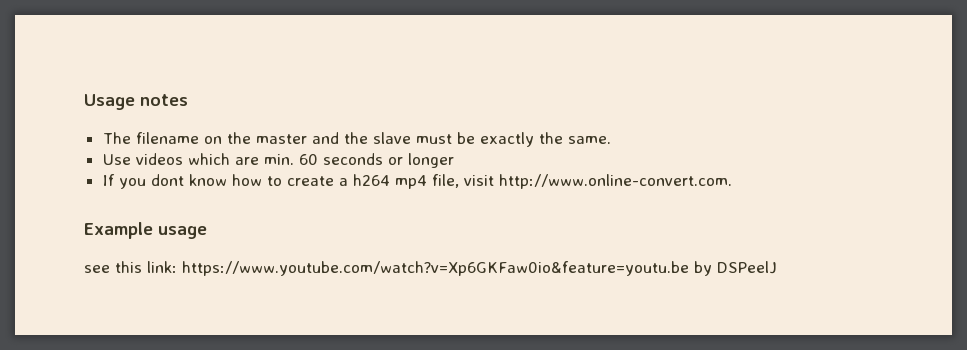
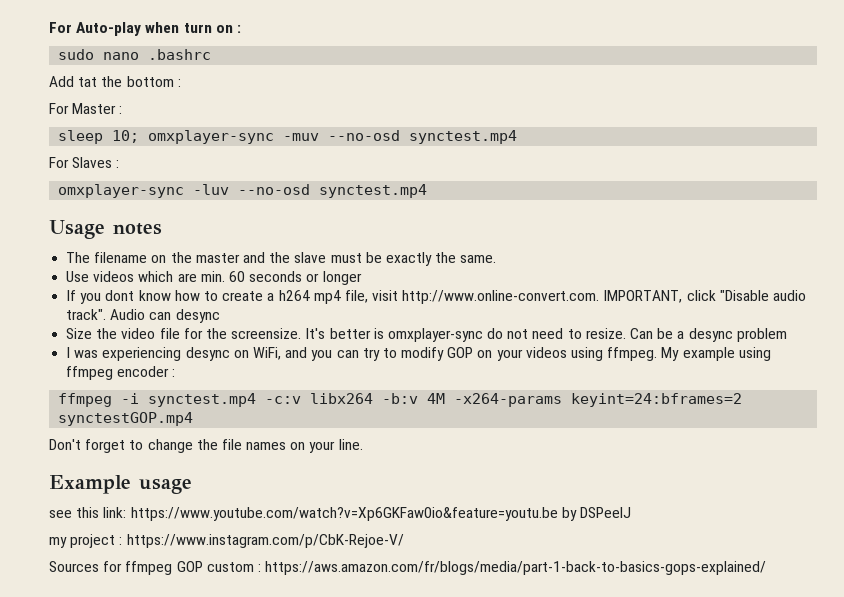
(84, 102) none -> [49,22,241,36] [58,49,212,60] [49,76,181,87] [49,103,123,114] [58,130,518,144] [49,157,120,168] [58,184,428,198] For Auto-play when turn on : // sudo nano .bashrc // Add tat the bottom : // For Master : // sleep 10; omxplayer-sync -muv --no-osd synctest.mp4 // For Slaves : // omxplayer-sync -luv --no-osd synctest.mp4 //
(732, 181) none -> [603,290,807,303] [66,309,220,323] [66,328,787,342] [66,347,771,361] [66,366,176,380] [58,393,743,407] [58,412,194,426] [49,439,363,453] IMPORTANT, click "Disable audio track". Audio can desync // Size the video file for the screensize. It's better is omxplayer-sync do not need to resize. Can be a desync problem // I was experiencing desync on WiFi, and you can try to modify GOP on your videos using ffmpeg. My example using ffmpeg encoder : // ffmpeg -i synctest.mp4 -c:v libx264 -b:v 4M -x264-params keyint=24:bframes=2 synctestGOP.mp4 // Don't forget to change the file names on your line.
(777, 267) none -> [49,534,404,548] [49,561,767,575] // my project : https://www.instagram.com/p/CbK-Rejoe-V/ // Sources for ffmpeg GOP custom : https://aws.amazon.com/fr/blogs/media/part-1-back-to-basics-gops-explained/

